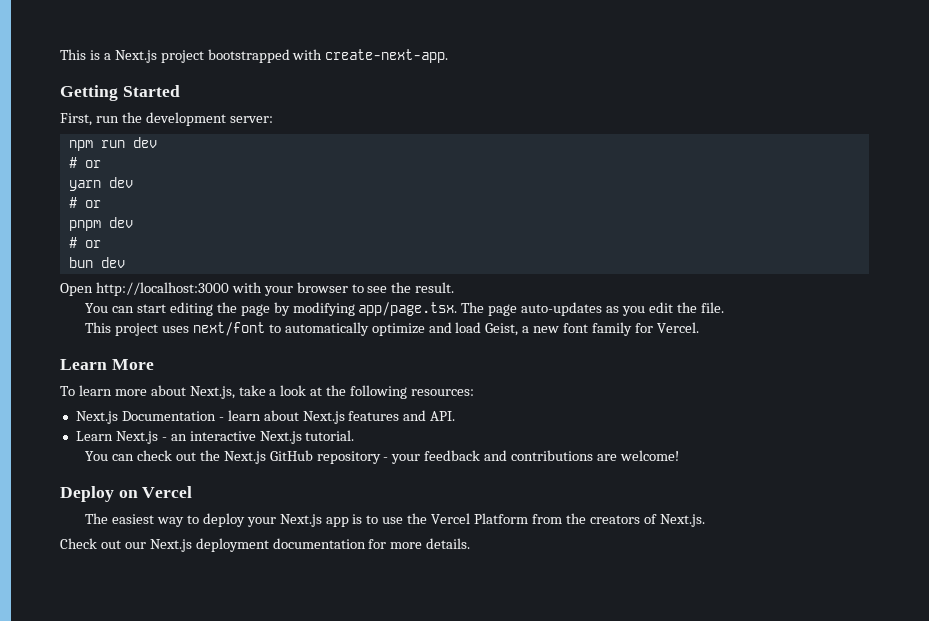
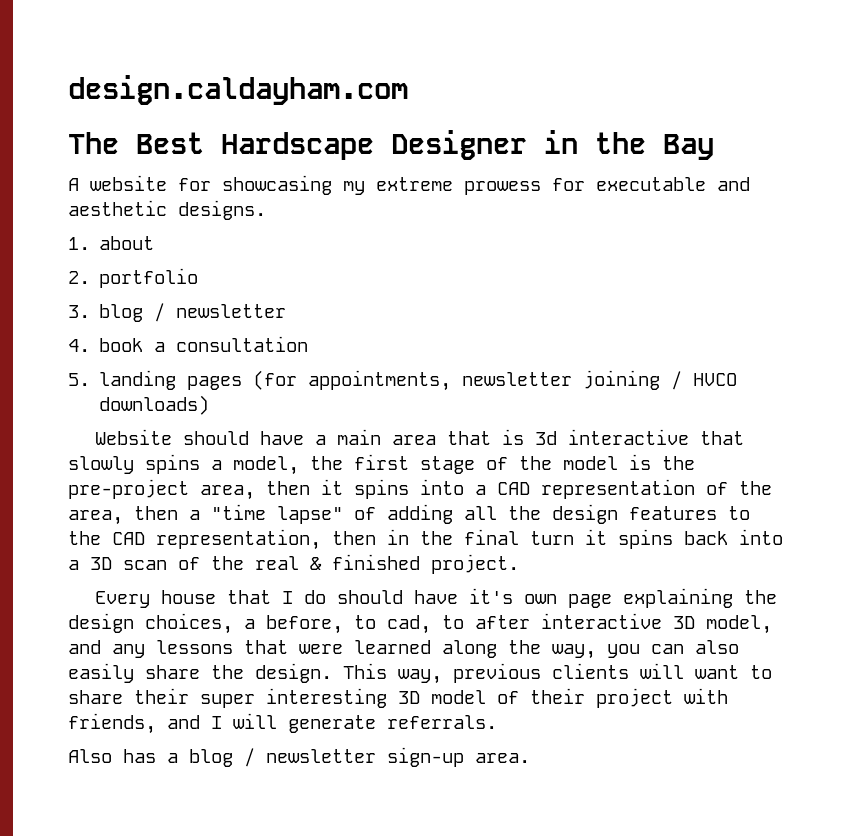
[60,49,449,63] [60,85,180,101] [60,112,273,126] [68,137,157,151] [68,157,101,168] [68,177,133,191] [68,197,101,208] [68,217,133,231] [68,237,101,248] [68,257,125,268] [60,282,455,296] [85,302,724,316] [85,322,699,336] [60,359,154,370] [60,385,475,399] [75,410,456,424] [75,430,355,444] [85,450,679,464] [60,486,193,502] [85,513,705,527] [60,538,471,552] This is a Next.js project bootstrapped with create-next-app. // Getting Started // First, run the development server: // npm run dev // # or // yarn dev // # or // pnpm dev // # or // bun dev // Open http://localhost:3000 with your browser to see the result. // You can start editing the page by modifying app/page.tsx. The page auto-updates as you edit the file. // This project uses next/font to automatically optimize and load Geist, a new font family for Vercel. // Learn More // To learn more about Next.js, take a look at the following resources: // Next.js Documentation - learn about Next.js features and API. // Learn Next.js - an interactive Next.js tutorial. // You can check out the Next.js GitHub repository - your feedback and contributions are welcome! // Deploy on Vercel // The easiest way to deploy your Next.js app is to use the Vercel Platform from the creators of Next.js. // Check out our Next.js deployment documentation for more details. -> [68,75,408,105] [68,130,714,160] [68,175,750,195] [68,200,266,220] [68,236,155,250] [68,268,199,288] [68,303,287,322] [68,336,309,352] [68,370,738,391] [99,395,210,415] [94,429,744,445] [68,454,695,475] [68,479,772,500] [68,504,750,525] [68,529,783,550] [68,554,519,574] [94,588,777,608] [68,613,772,634] [68,640,739,659] [68,663,772,684] [68,688,728,708] [68,713,497,734] [68,747,530,767] design.caldayham.com // The Best Hardscape Designer in the Bay // A website for showcasing my extreme prowess for executable and aesthetic designs. // 1. about // 2. portfolio // 3. blog / newsletter // 4. book a consultation // 5. landing pages (for appointments, newsletter joining / HVCO downloads) // Website should have a main area that is 3d interactive that slowly spins a model, the first stage of the model is the pre-project area, then it spins into a CAD representation of the area, then a "time lapse" of adding all the design features to the CAD representation, then in the final turn it spins back into a 3D scan of the real & finished project. // Every house that I do should have it's own page explaining the design choices, a before, to cad, to after interactive 3D model, and any lessons that were learned along the way, you can also easily share the design. This way, previous clients will want to share their super interesting 3D model of their project with friends, and I will generate referrals. // Also has a blog / newsletter sign-up area.

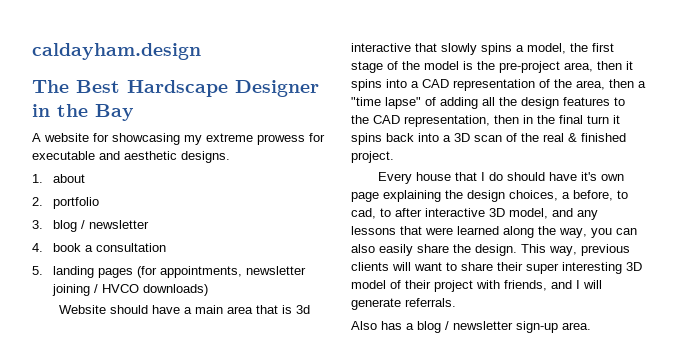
[68,75,408,105] design.caldayham.com -> [32,43,201,60] caldayham.design

